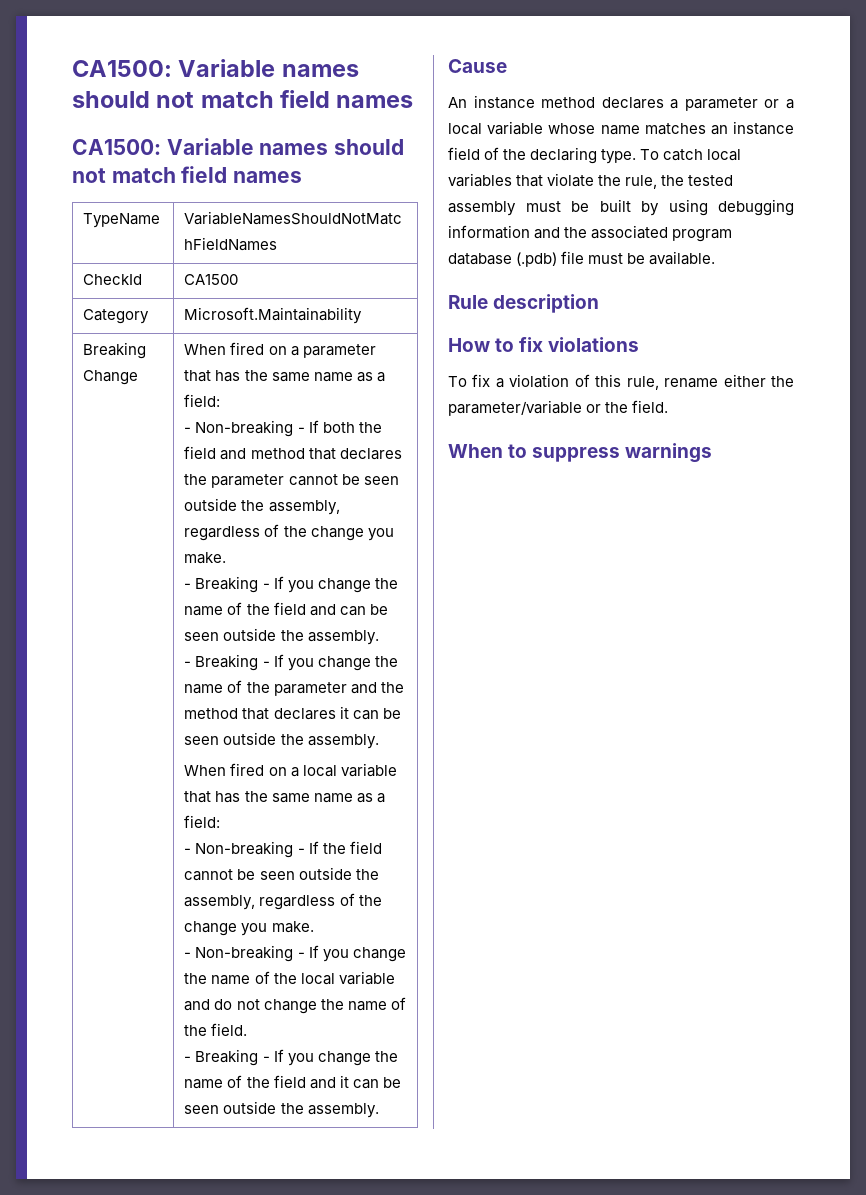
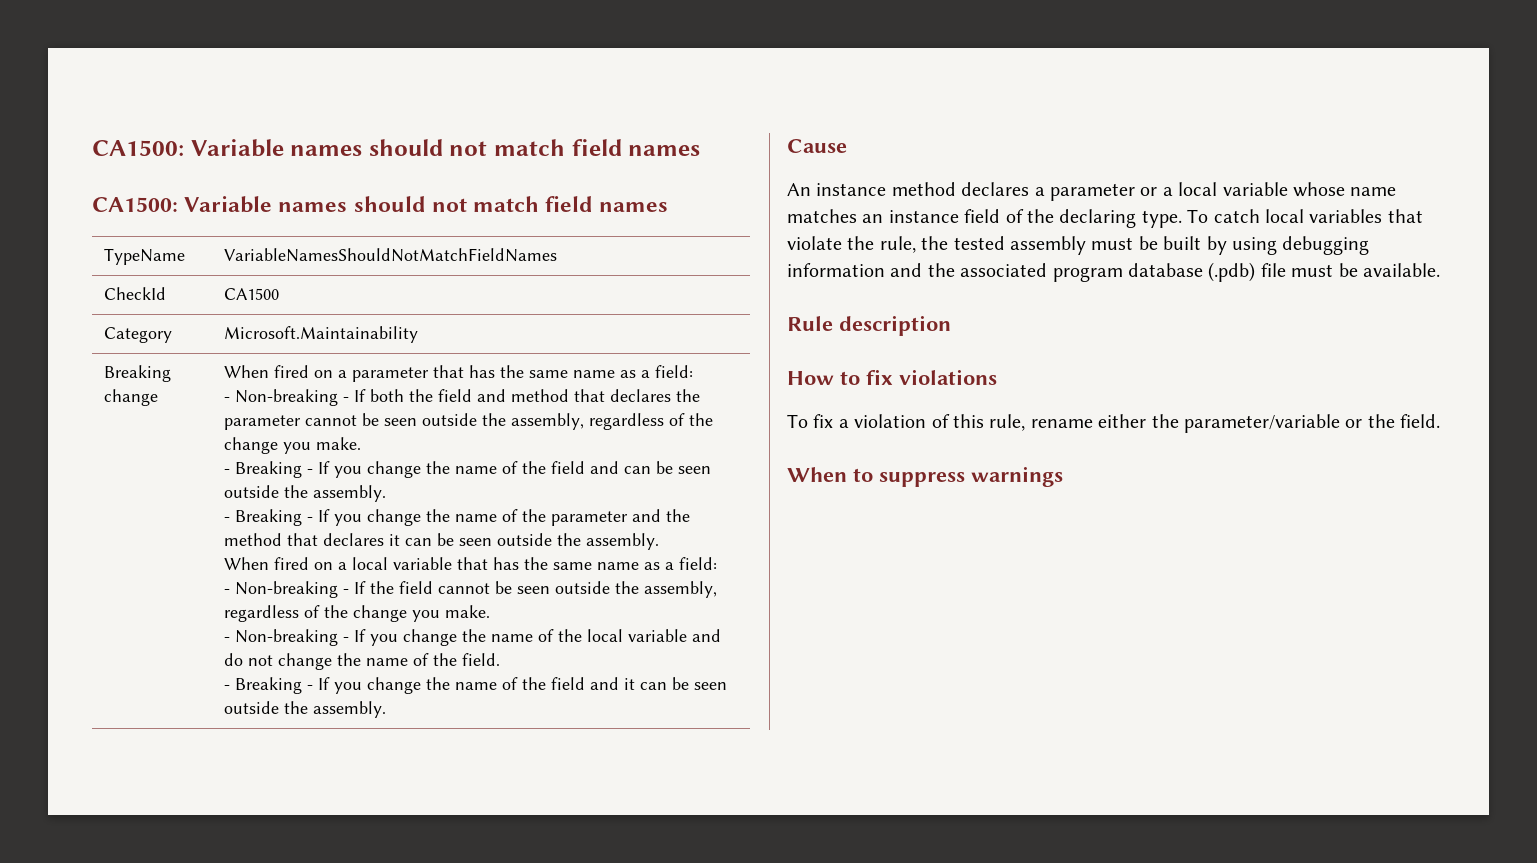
[83,370,139,385] Change -> [104,389,159,406] change

